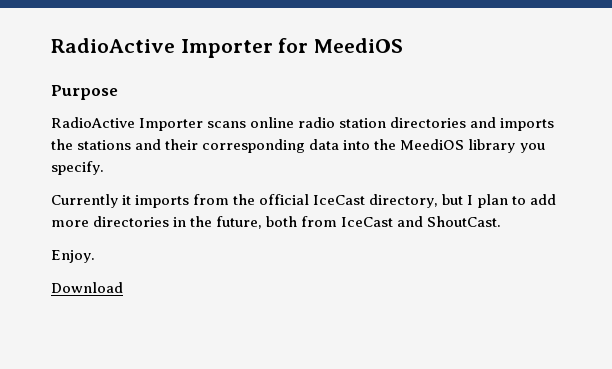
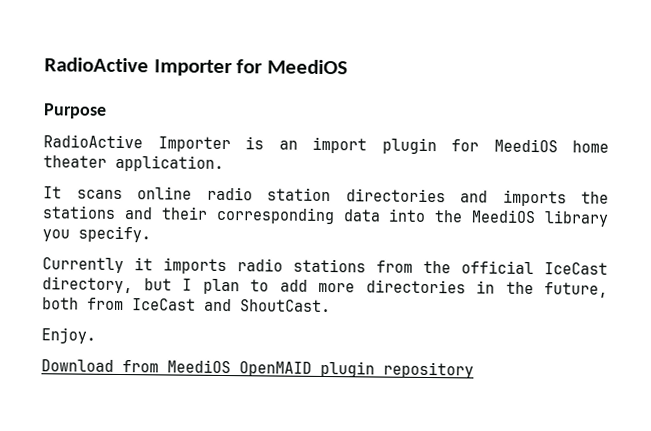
(204, 124) none -> [245,136,609,155] [43,154,224,173] [43,186,62,199] is an import plugin for MeediOS home theater application. // It
(190, 201) none -> [237,258,366,273] radio stations
(123, 287) none -> [122,359,474,379] from MeediOS OpenMAID plugin repository

